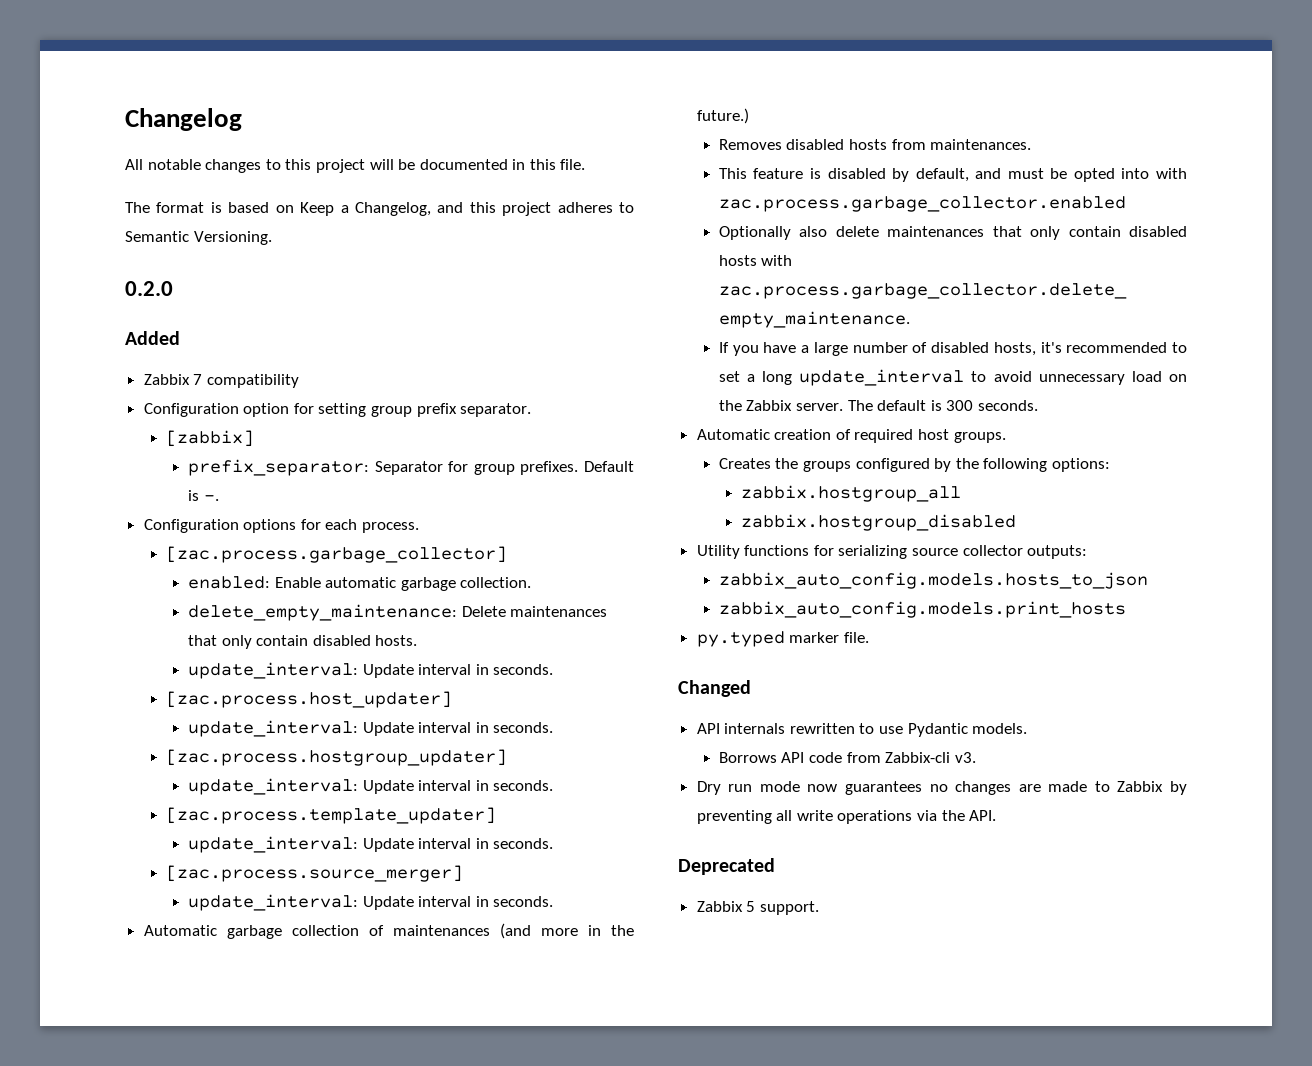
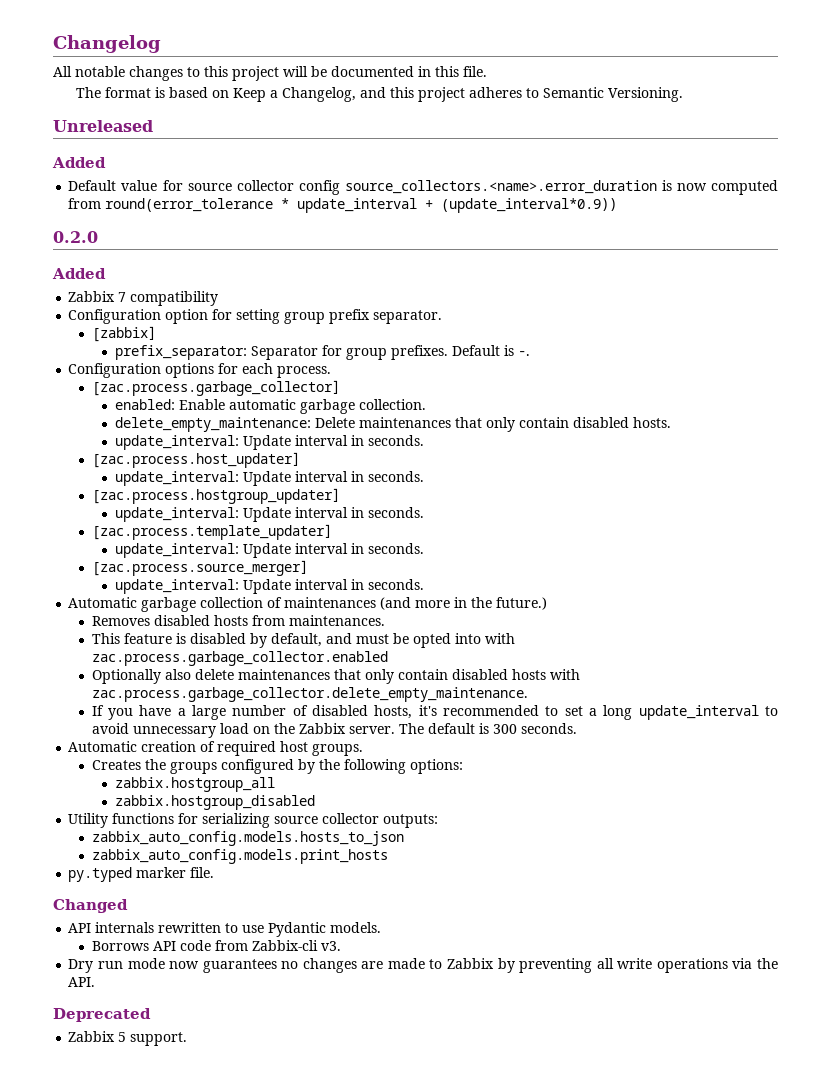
(272, 238) none -> [53,120,153,132] [52,157,106,168] [68,180,779,195] [68,198,618,213] // Unreleased // Added // Default value for source collector config source_collectors.<name>.error_duration is now computed from round(error_tolerance * update_interval + (update_interval*0.9))

